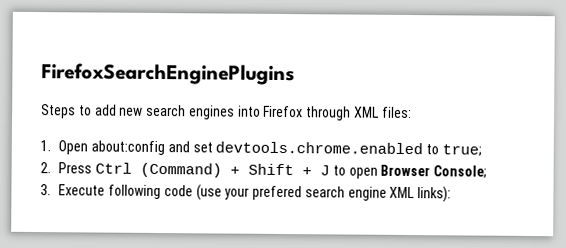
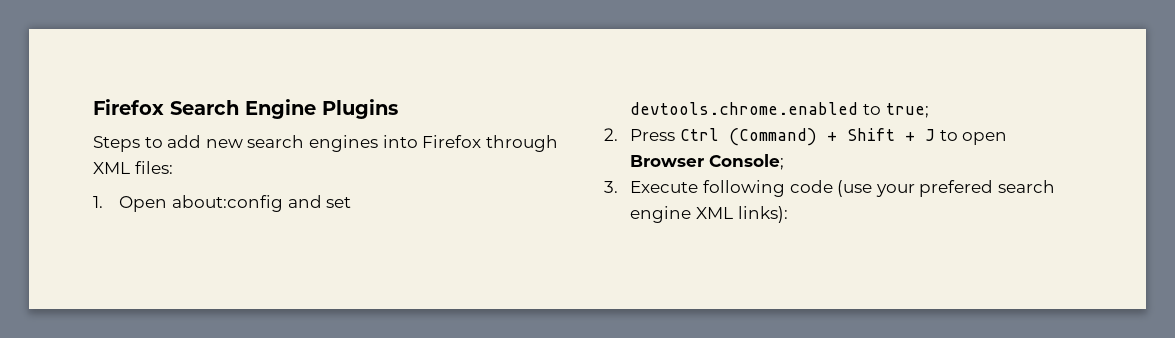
[41,63,295,86] FirefoxSearchEnginePlugins -> [93,99,398,119] Firefox Search Engine Plugins

